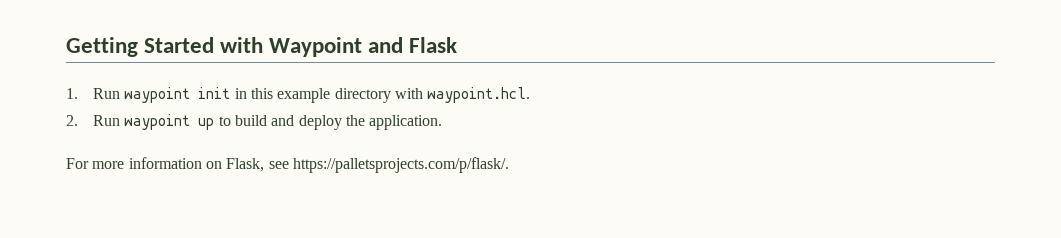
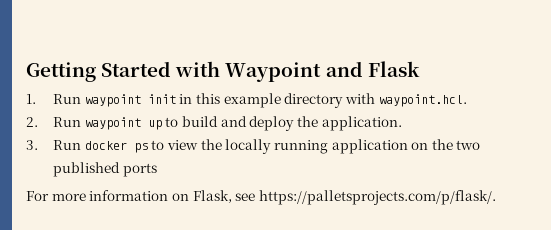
(443, 122) none -> [26,139,481,154] [52,162,157,177] // 3. Run docker ps to view the locally running application on the two published ports

